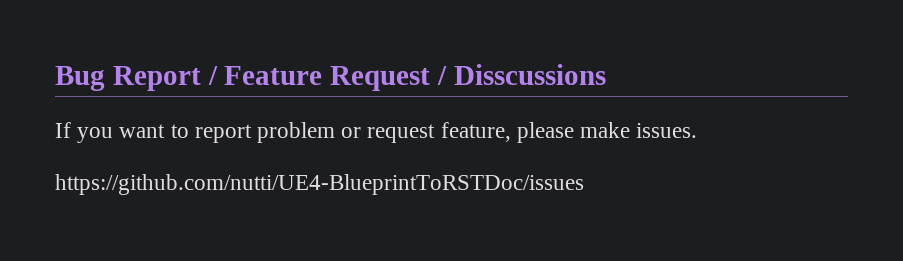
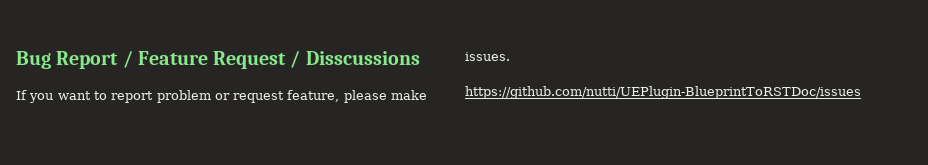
[55,174,584,195] https://github.com/nutti/UE4-BlueprintToRSTDoc/issues -> [465,86,861,99] https://github.com/nutti/UEPlugin-BlueprintToRSTDoc/issues

